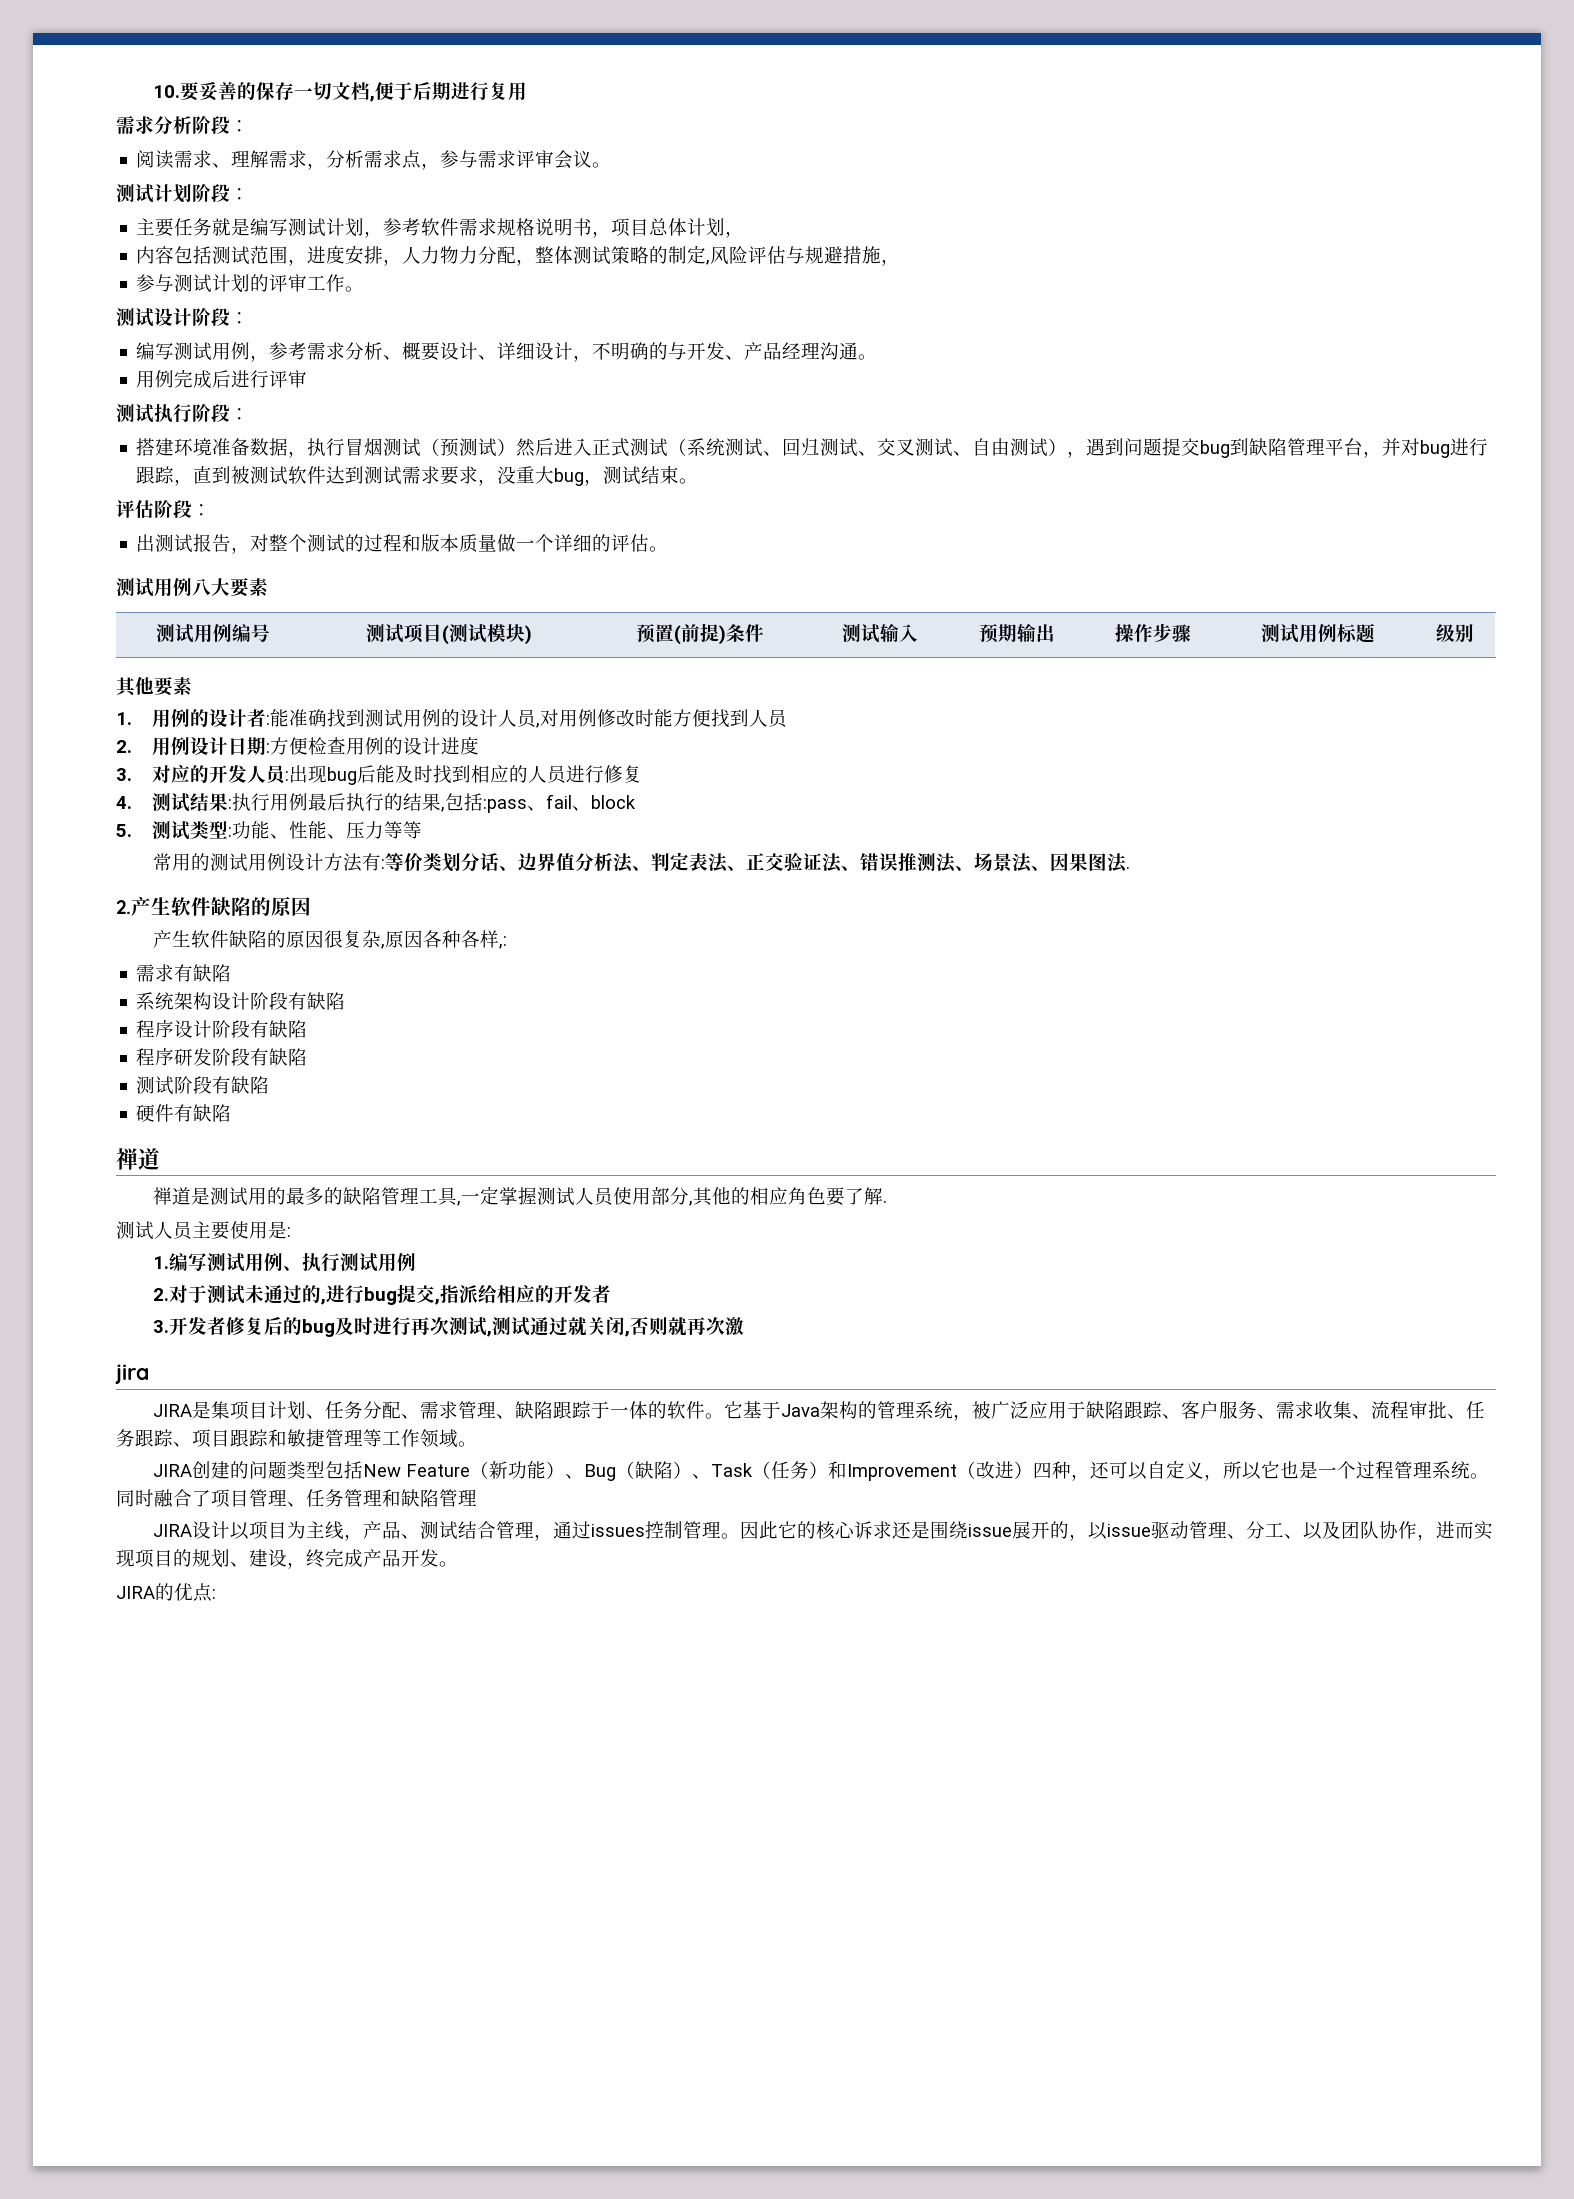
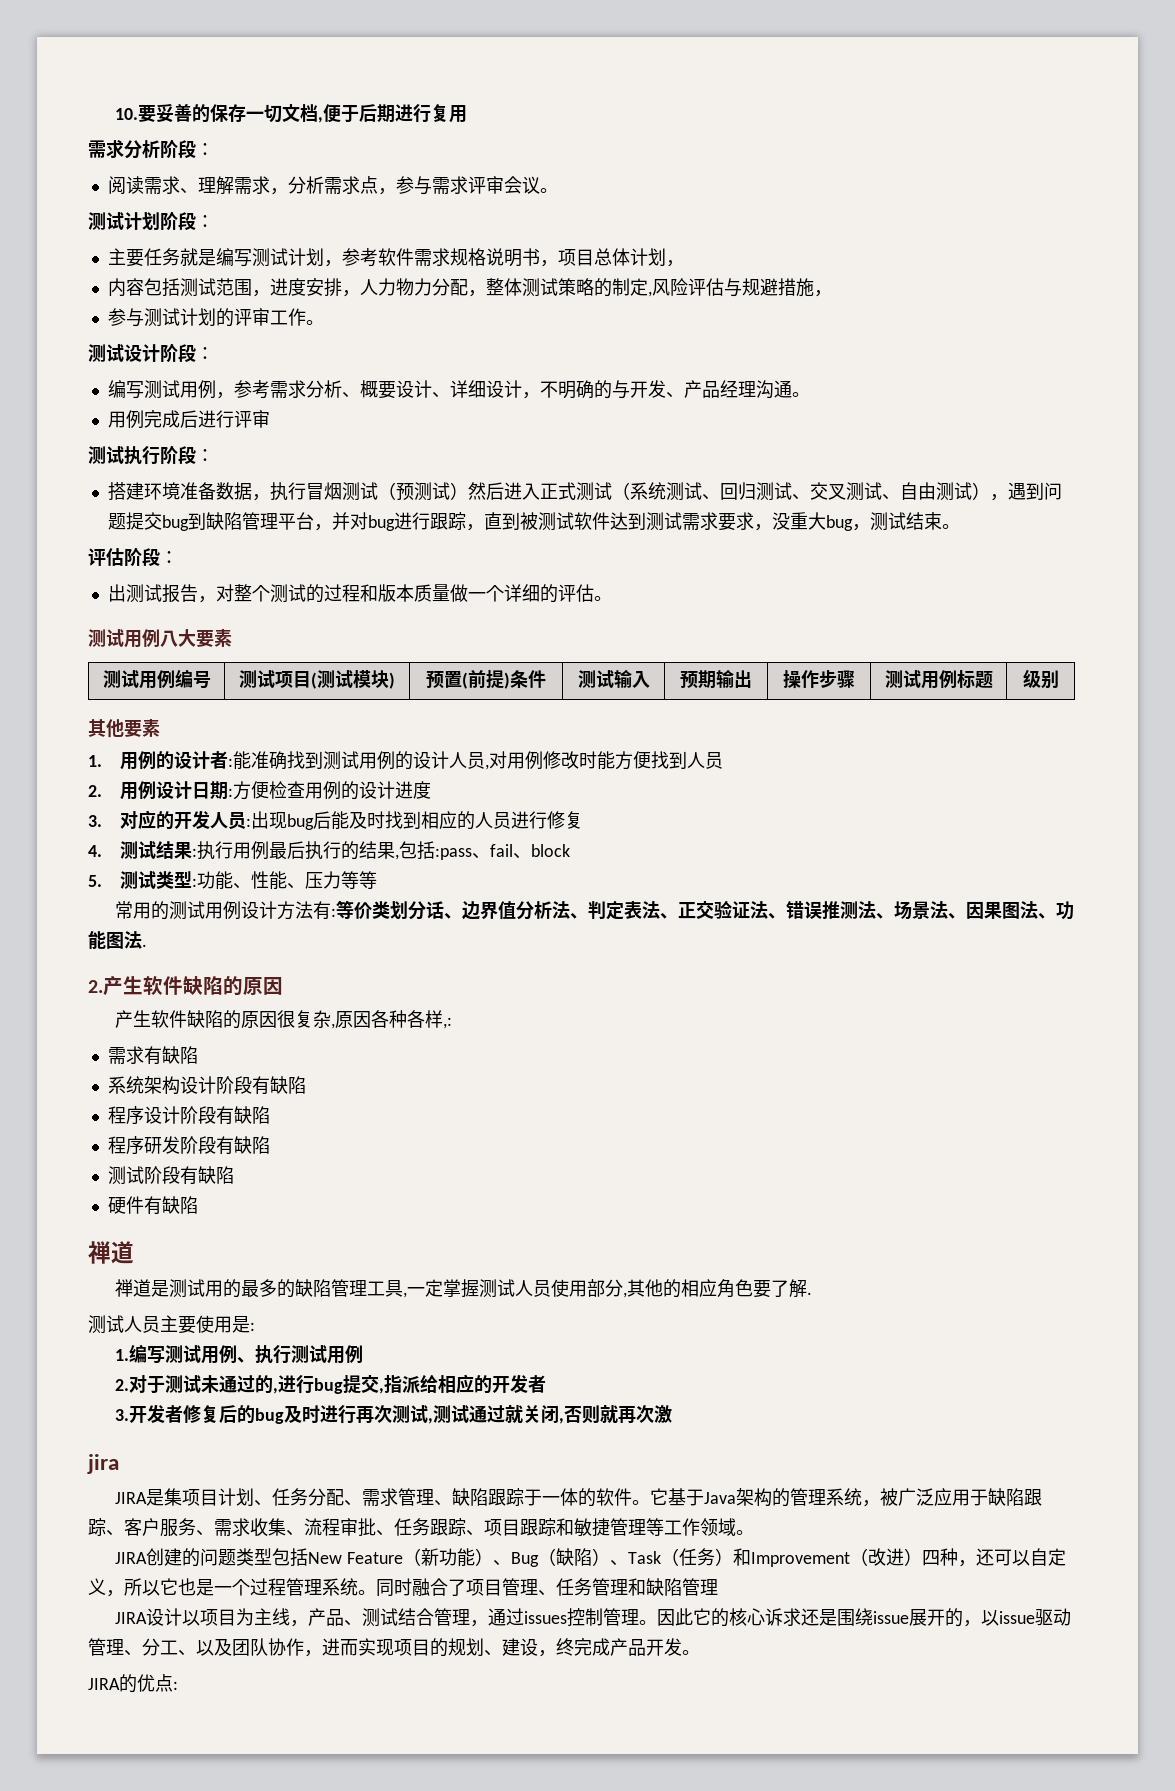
(1127, 863) none -> [1037,901,1074,920] [88,931,142,949] 、功能图法

